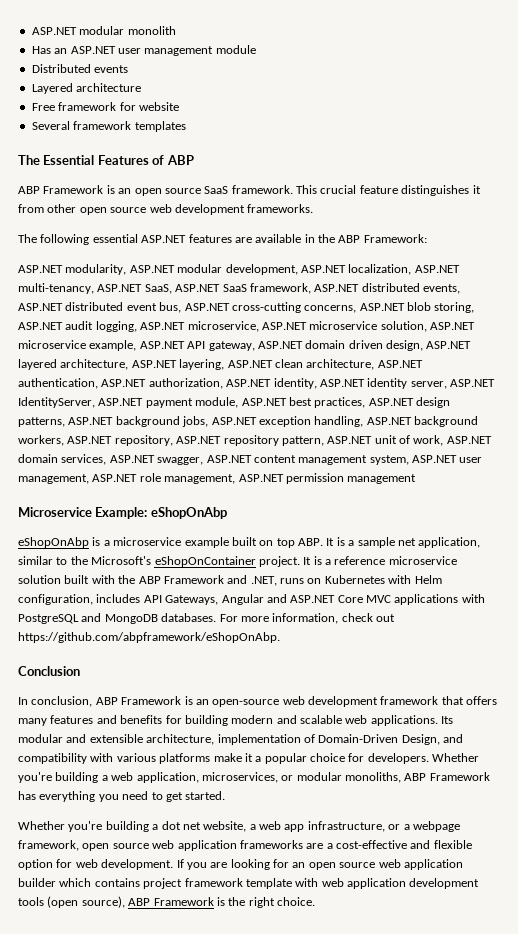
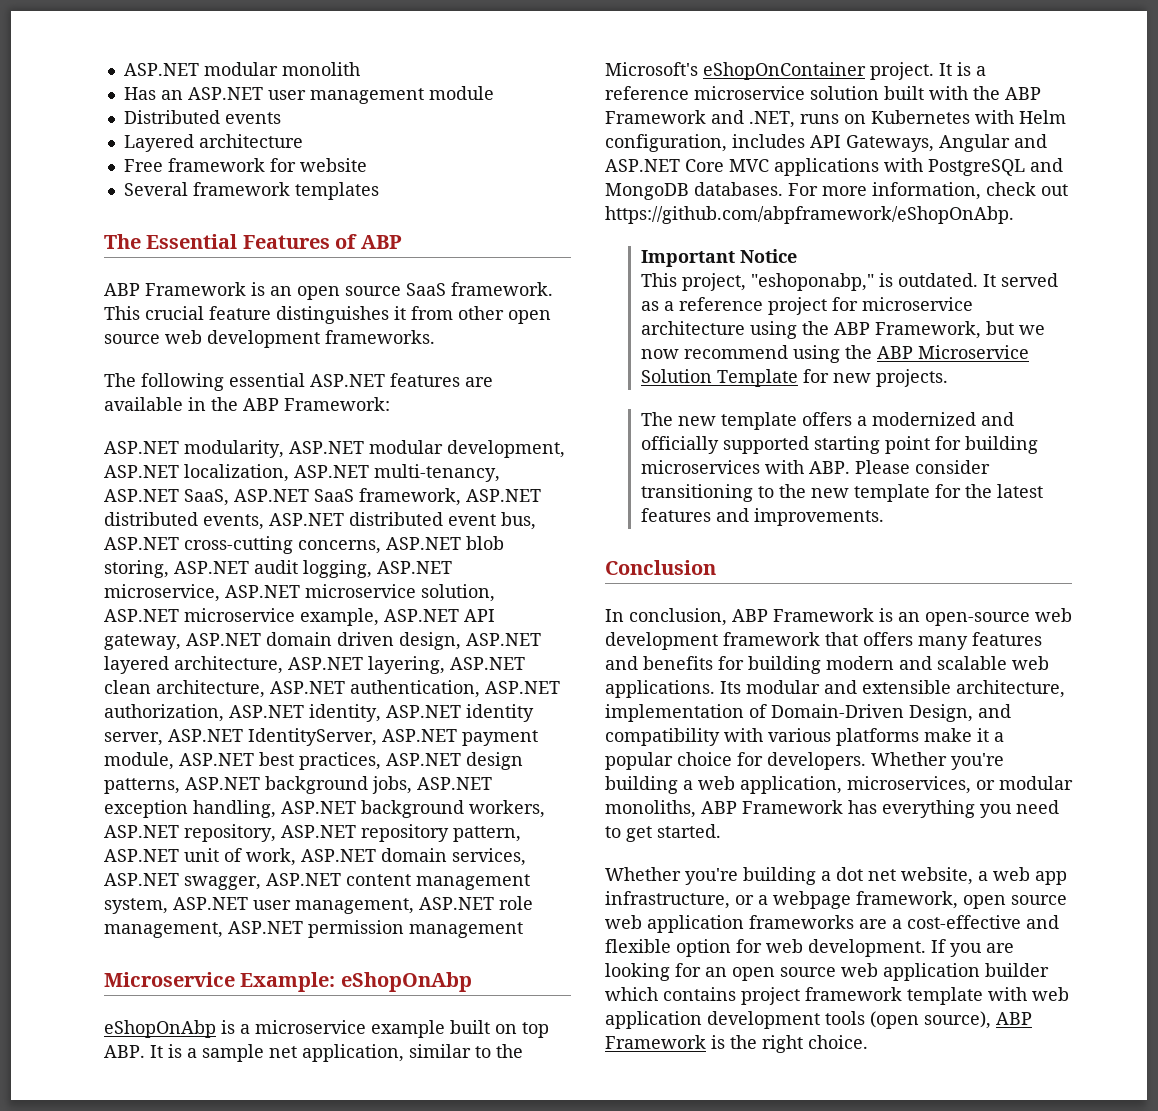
(280, 637) none -> [640,249,797,267] [640,273,1058,291] [640,297,973,315] [640,321,1045,339] [640,345,1029,363] [640,369,948,387] [640,412,1014,430] [640,436,1038,454] [640,460,990,474] [640,484,1043,502] [640,508,884,526] // Important Notice // This project, "eshoponabp," is outdated. It served as a reference project for microservice architecture using the ABP Framework, but we now recommend using the ABP Microservice Solution Template for new projects. // The new template offers a modernized and officially supported starting point for building microservices with ABP. Please consider transitioning to the new template for the latest features and improvements.

